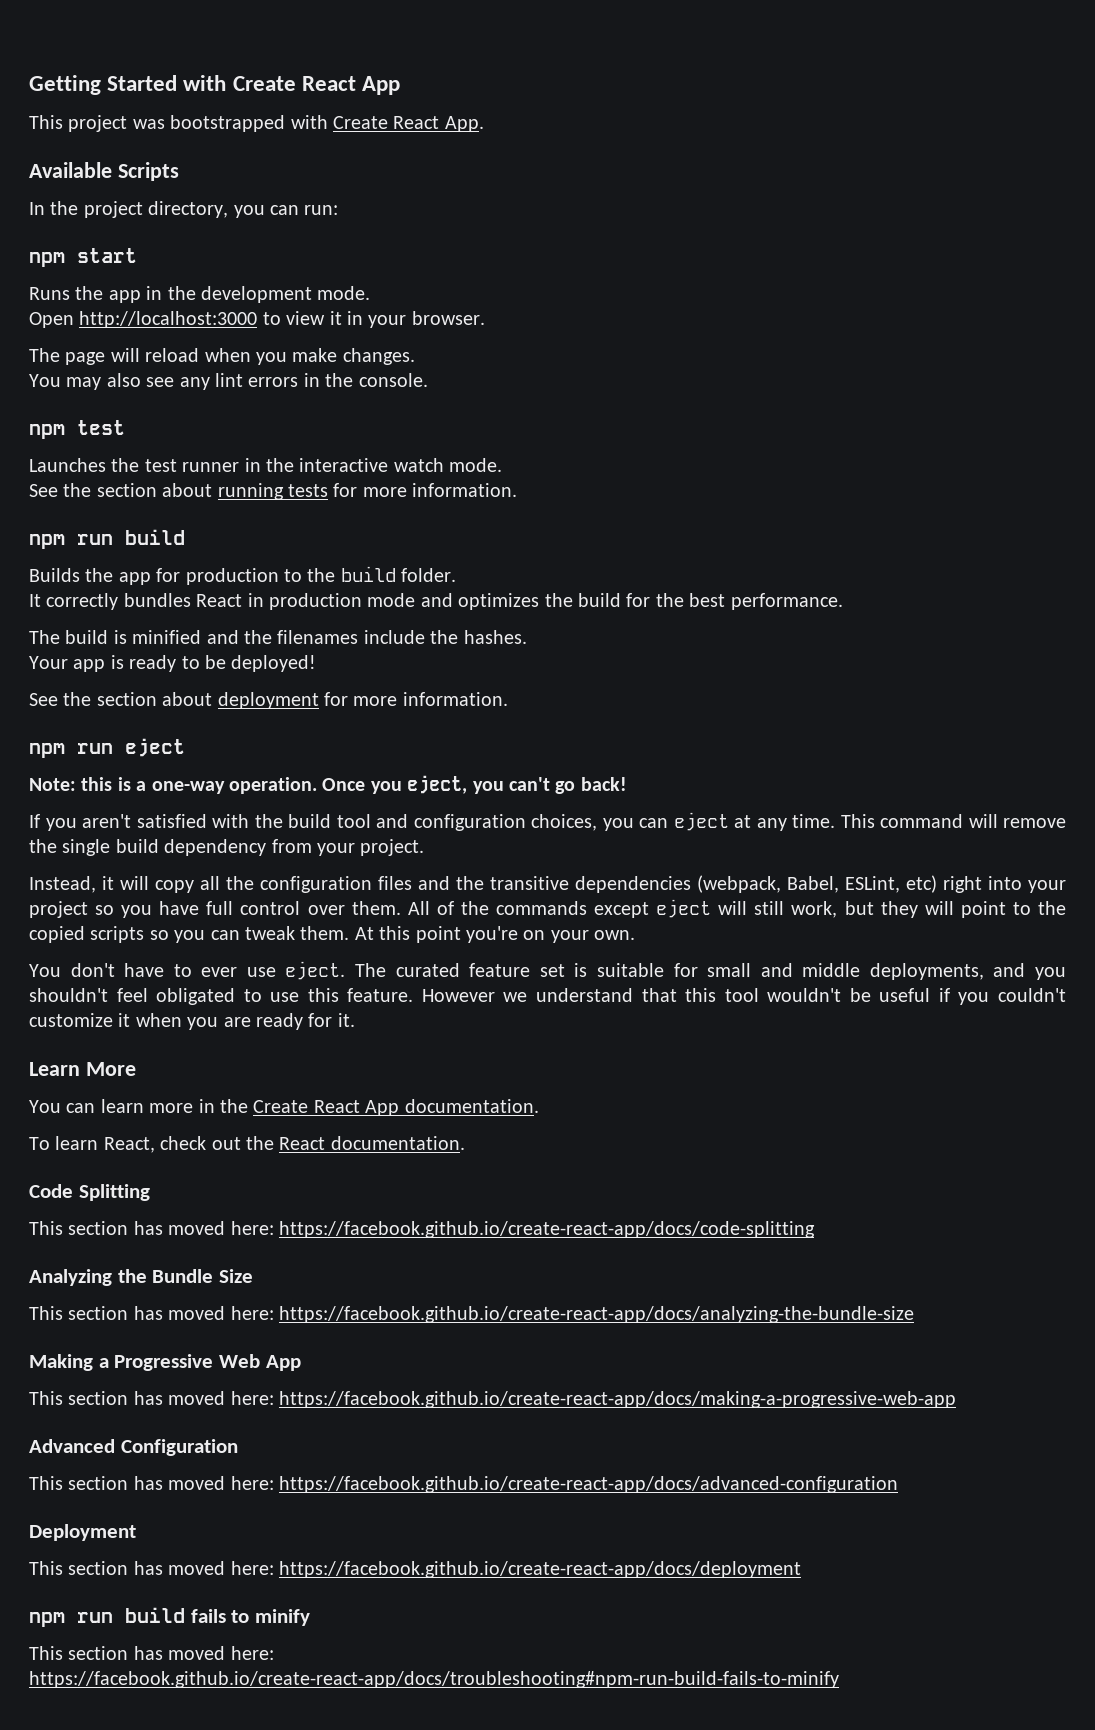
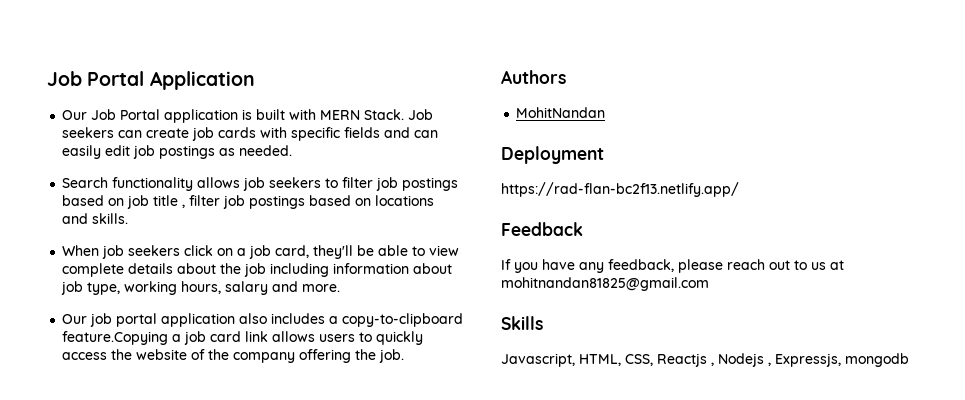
[29,75,401,95] [29,115,484,132] [29,162,179,181] [29,201,339,218] [29,248,137,267] [29,286,371,303] [29,311,485,328] [29,348,415,365] [29,373,428,390] [29,420,125,439] [29,458,503,472] [29,483,518,500] [29,529,185,549] [29,566,457,585] [29,593,843,610] [29,630,527,644] [29,655,317,672] [29,692,508,709] [29,738,185,758] [29,775,627,794] [29,812,1066,831] [29,839,425,856] [29,875,1066,893] [29,899,1067,918] [29,926,636,943] [29,961,1066,980] [29,988,1066,1005] [29,1013,355,1030] [29,1062,136,1076] [29,1099,539,1116] [29,1136,465,1153] [29,1184,150,1201] [29,1221,815,1238] [29,1269,254,1286] [29,1306,914,1323] [29,1354,301,1371] [29,1391,956,1408] [29,1439,238,1456] [29,1476,898,1493] [29,1524,136,1541] [29,1561,801,1578] [29,1607,311,1627] [29,1646,274,1660] [29,1671,839,1688] Getting Started with Create React App // This project was bootstrapped with Create React App. // Available Scripts // In the project directory, you can run: // npm start // Runs the app in the development mode. // Open http://localhost:3000 to view it in your browser. // The page will reload when you make changes. // You may also see any lint errors in the console. // npm test // Launches the test runner in the interactive watch mode. // See the section about running tests for more information. // npm run build // Builds the app for production to the build folder. // It correctly bundles React in production mode and optimizes the build for the best performance. // The build is minified and the filenames include the hashes. // Your app is ready to be deployed! // See the section about deployment for more information. // npm run eject // Note: this is a one-way operation. Once you eject, you can't go back! // If you aren't satisfied with the build tool and configuration choices, you can eject at any time. This command will remove the single build dependency from your project. // Instead, it will copy all the configuration files and the transitive dependencies (webpack, Babel, ESLint, etc) right into your project so you have full control over them. All of the commands except eject will still work, but they will point to the copied scripts so you can tweak them. At this point you're on your own. // You don't have to ever use eject. The curated feature set is suitable for small and middle deployments, and you shouldn't feel obligated to use this feature. However we understand that this tool wouldn't be useful if you couldn't customize it when you are ready for it. // Learn More // You can learn more in the Create React App documentation. // To learn React, check out the React documentation. // Code Splitting // This section has moved here: https://facebook.github.io/create-react-app/docs/code-splitting // Analyzing the Bundle Size // This section has moved here: https://facebook.github.io/create-react-app/docs/analyzing-the-bundle-size // Making a Progressive Web App // This section has moved here: https://facebook.github.io/create-react-app/docs/making-a-progressive-web-app // Advanced Configuration // This section has moved here: https://facebook.github.io/create-react-app/docs/advanced-configuration // Deployment // This section has moved here: https://facebook.github.io/create-react-app/docs/deployment // npm run build fails to minify // This section has moved here: https://facebook.github.io/create-react-app/docs/troubleshooting#npm-run-build-fails-to-minify -> [47,71,255,90] [62,109,434,123] [62,127,439,141] [62,145,293,159] [62,177,459,191] [62,195,435,209] [62,213,129,224] [62,245,460,259] [62,263,453,277] [61,281,341,295] [62,313,464,327] [62,331,424,345] [62,349,405,363] [501,70,566,84] [516,107,606,118] [501,146,604,164] [501,182,739,197] [501,222,583,236] [501,259,844,273] [501,277,709,291] [501,316,543,330] [501,353,909,367] Job Portal Application // Our Job Portal application is built with MERN Stack. Job seekers can create job cards with specific fields and can easily edit job postings as needed. // Search functionality allows job seekers to filter job postings based on job title , filter job postings based on locations and skills. // When job seekers click on a job card, they'll be able to view complete details about the job including information about job type, working hours, salary and more. // Our job portal application also includes a copy-to-clipboard feature.Copying a job card link allows users to quickly access the website of the company offering the job. // Authors // MohitNandan // Deployment // https://rad-flan-bc2f13.netlify.app/ // Feedback // If you have any feedback, please reach out to us at mohitnandan81825@gmail.com // Skills // Javascript, HTML, CSS, Reactjs , Nodejs , Expressjs, mongodb

